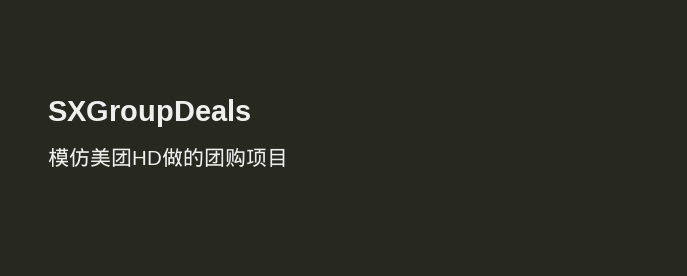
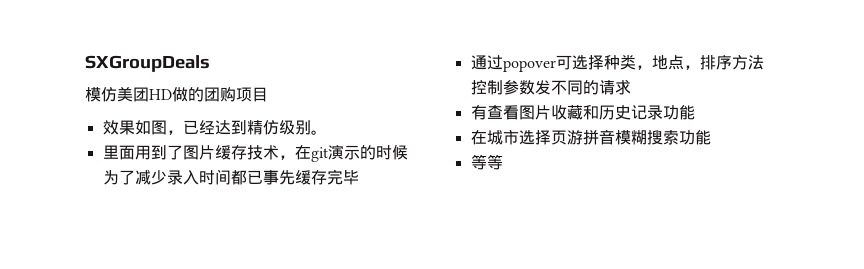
(288, 157) none -> [102,120,327,135] [102,144,408,162] [102,169,359,185] [470,54,764,72] [470,79,631,95] [470,105,695,120] [470,129,711,145] [470,154,503,170] // 效果如图，已经达到精仿级别。 // 里面用到了图片缓存技术，在git演示的时候为了减少录入时间都已事先缓存完毕 // 通过popover可选择种类，地点，排序方法控制参数发不同的请求 // 有查看图片收藏和历史记录功能 // 在城市选择页游拼音模糊搜索功能 // 等等

